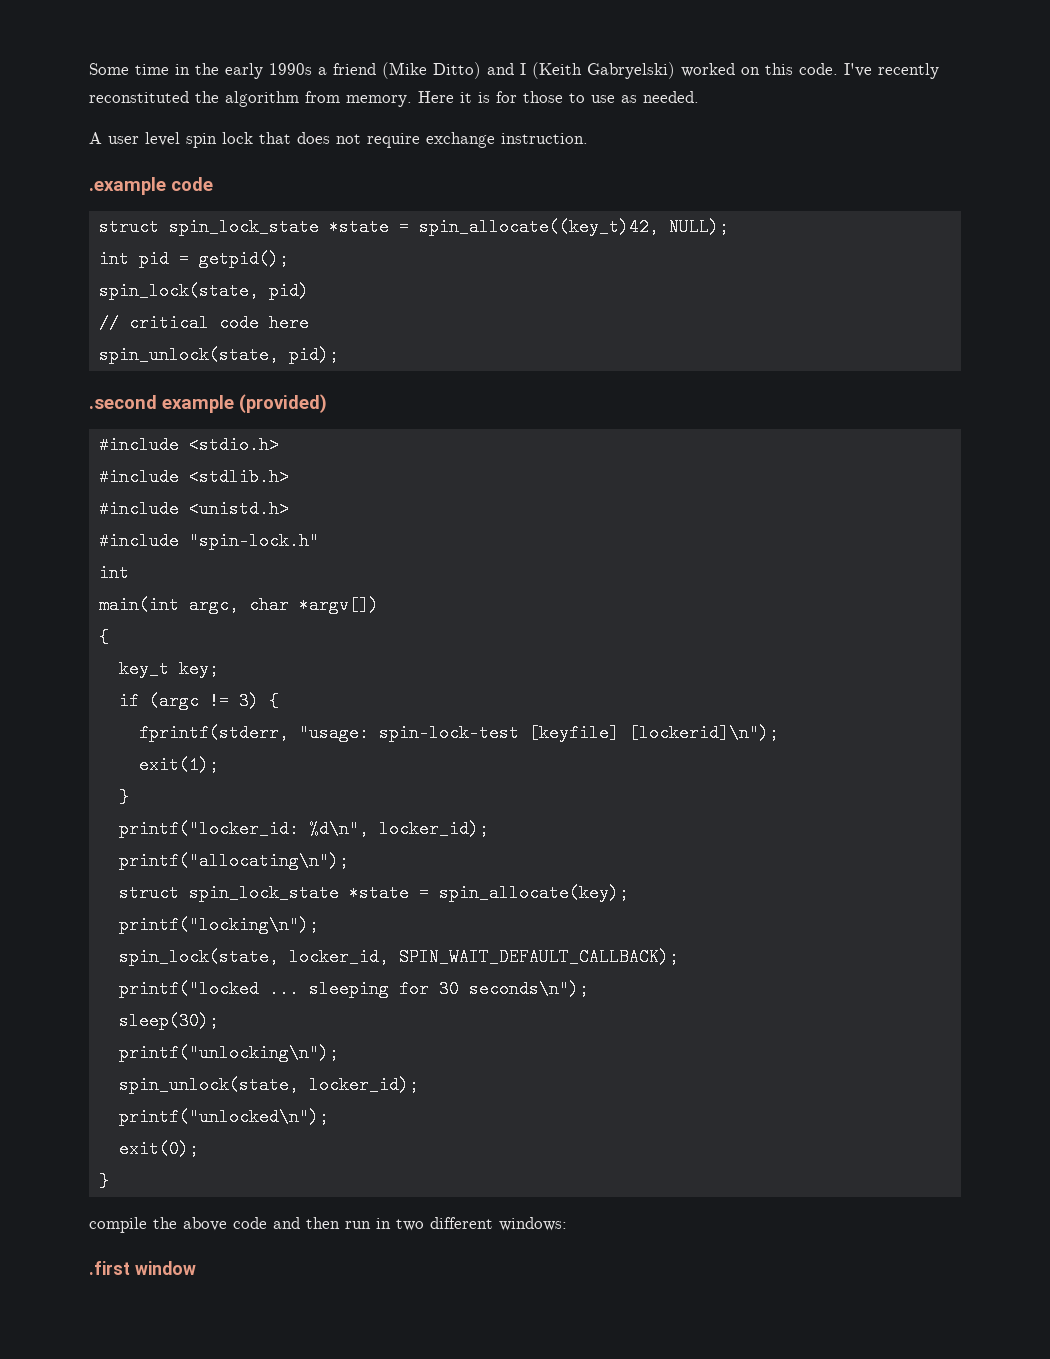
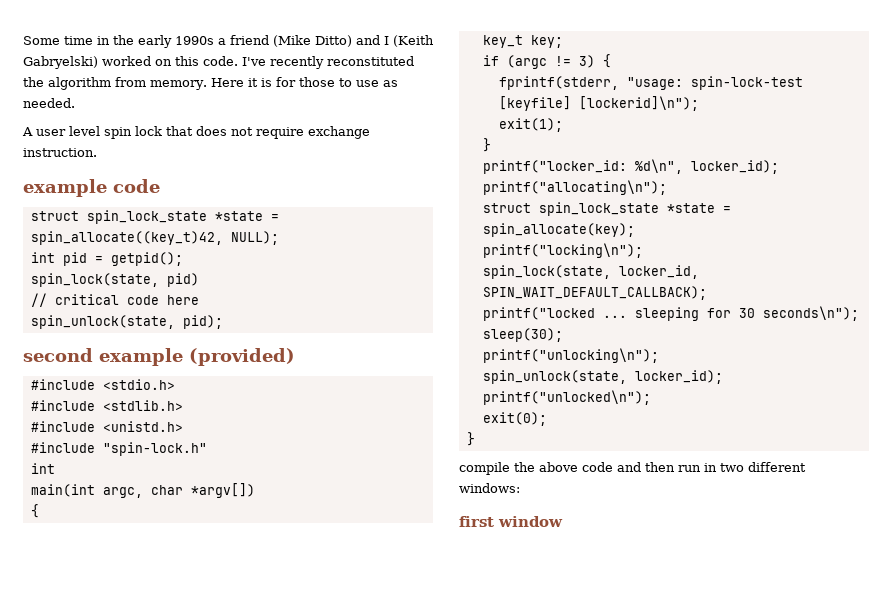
[89,177,166,195] .example -> [23,179,107,197] example
[89,395,157,409] .second -> [23,348,93,362] second
[89,1261,130,1275] .first -> [459,516,494,527] first

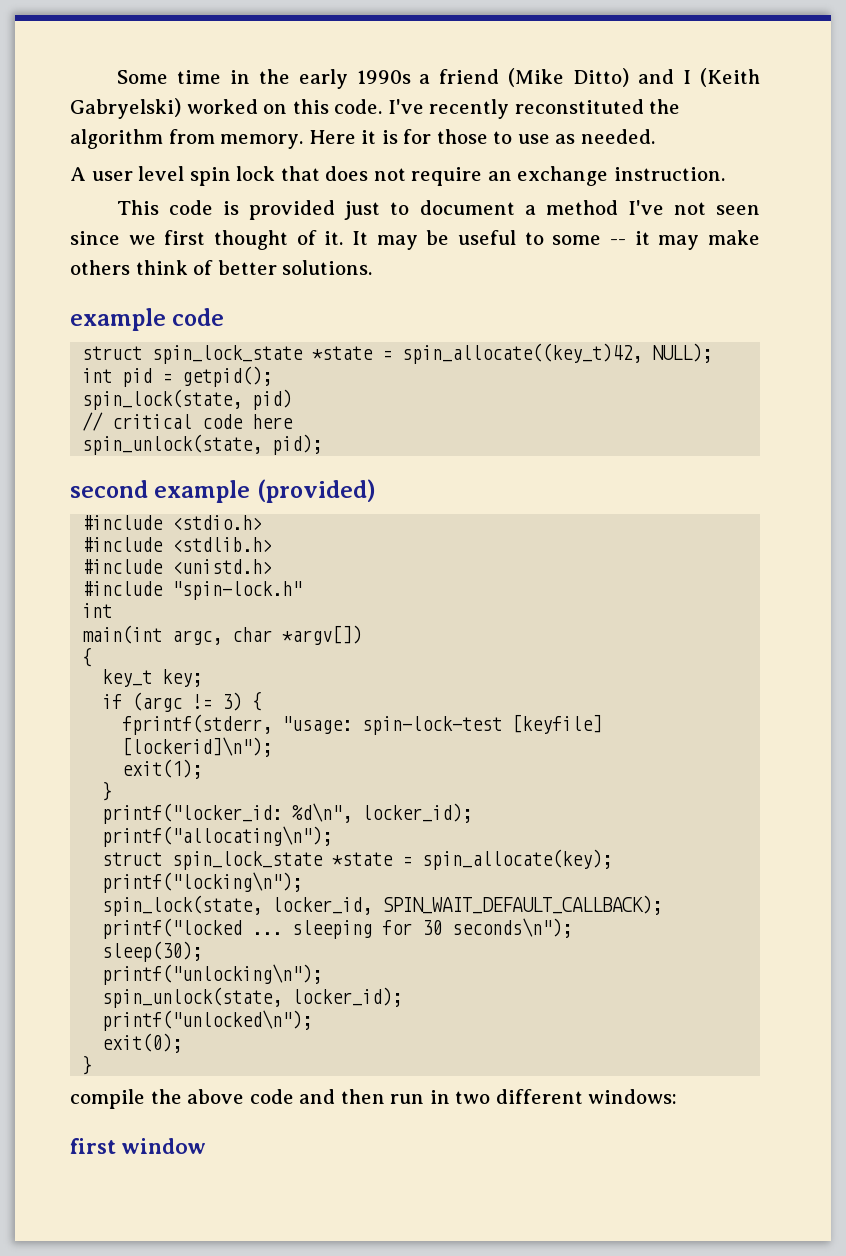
(304, 133) none -> [487,171,512,181] an
(97, 152) none -> [116,200,760,220] [70,230,760,250] [70,260,373,275] // This code is provided just to document a method I've not seen since we first thought of it. It may be useful to some -- it may make others think of better solutions.

